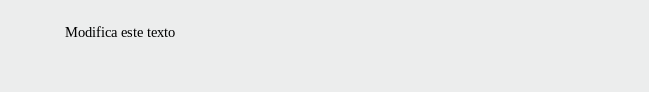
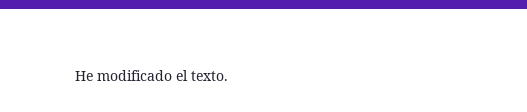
[65,26,175,37] Modifica este texto -> [75,70,228,81] He modificado el texto.

